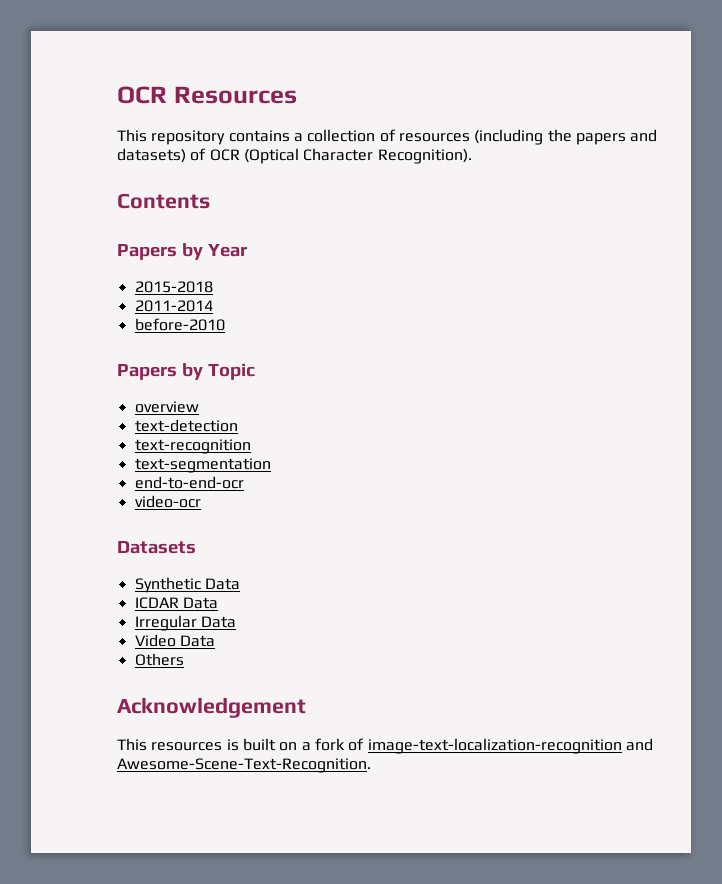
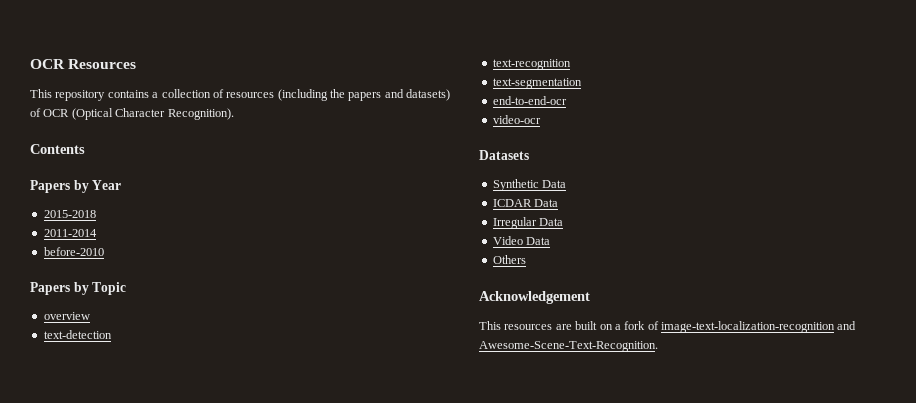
[226,739,239,751] is -> [555,324,572,330] are

